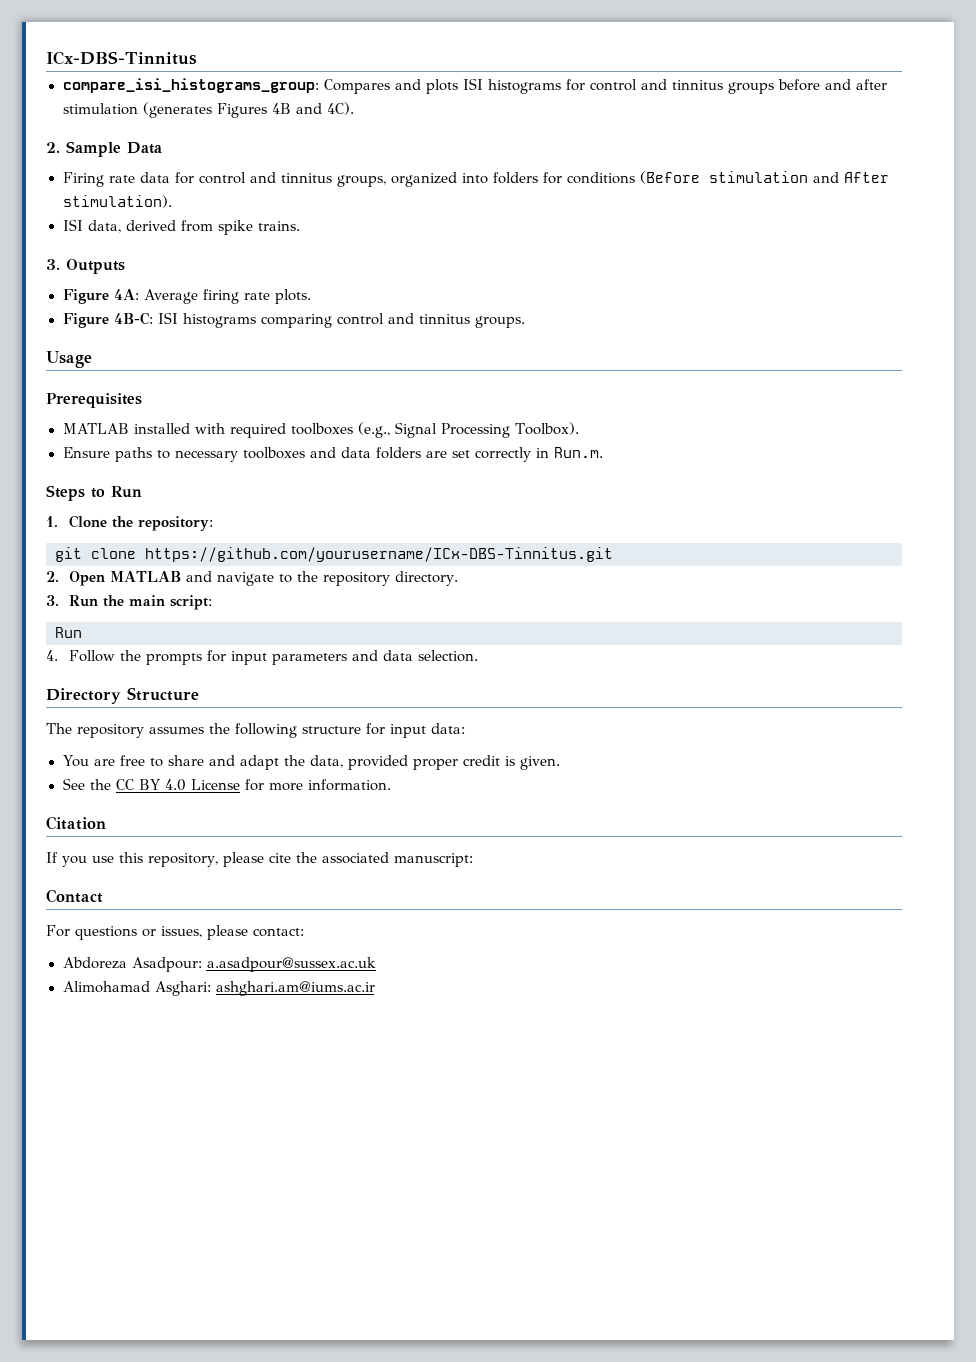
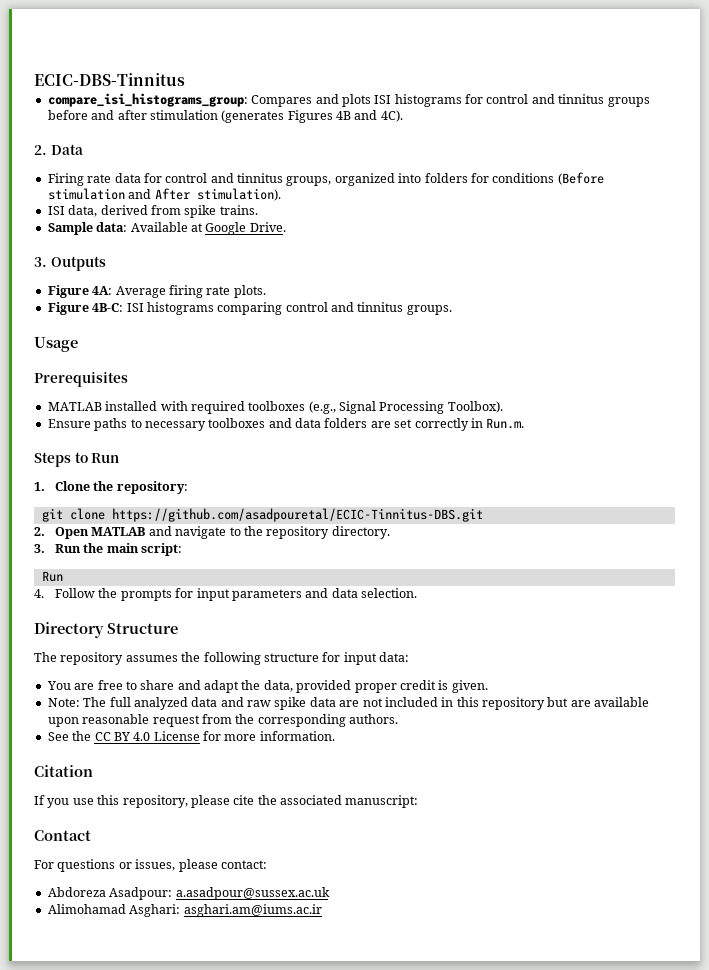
[46,51,197,65] ICx-DBS-Tinnitus -> [34,73,185,86] ECIC-DBS-Tinnitus
[66,141,121,157] Sample -> (47, 150) none
(300, 226) none -> [47,222,286,235] // Sample data: Available at Google Drive.
[145,547,613,562] https://github.com/yourusername/ICx-DBS-Tinnitus.git -> [111,508,483,522] https://github.com/asadpouretal/ECIC-Tinnitus-DBS.git
(561, 763) none -> [47,697,650,710] [47,714,398,727] // Note: The full analyzed data and raw spike data are not included in this repository but are available upon reasonable request from the corresponding authors.
[215,981,375,996] ashghari.am@iums.ac.ir -> [183,904,322,917] asghari.am@iums.ac.ir

